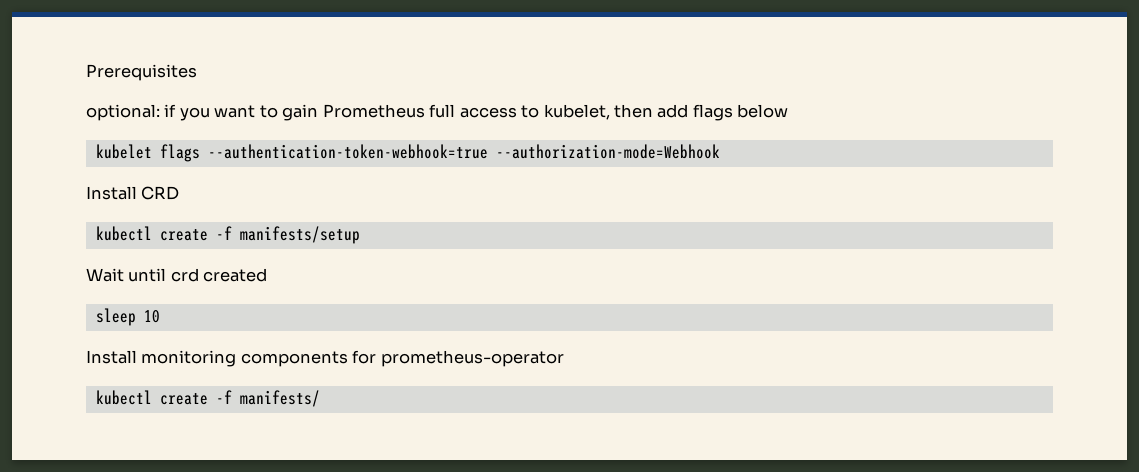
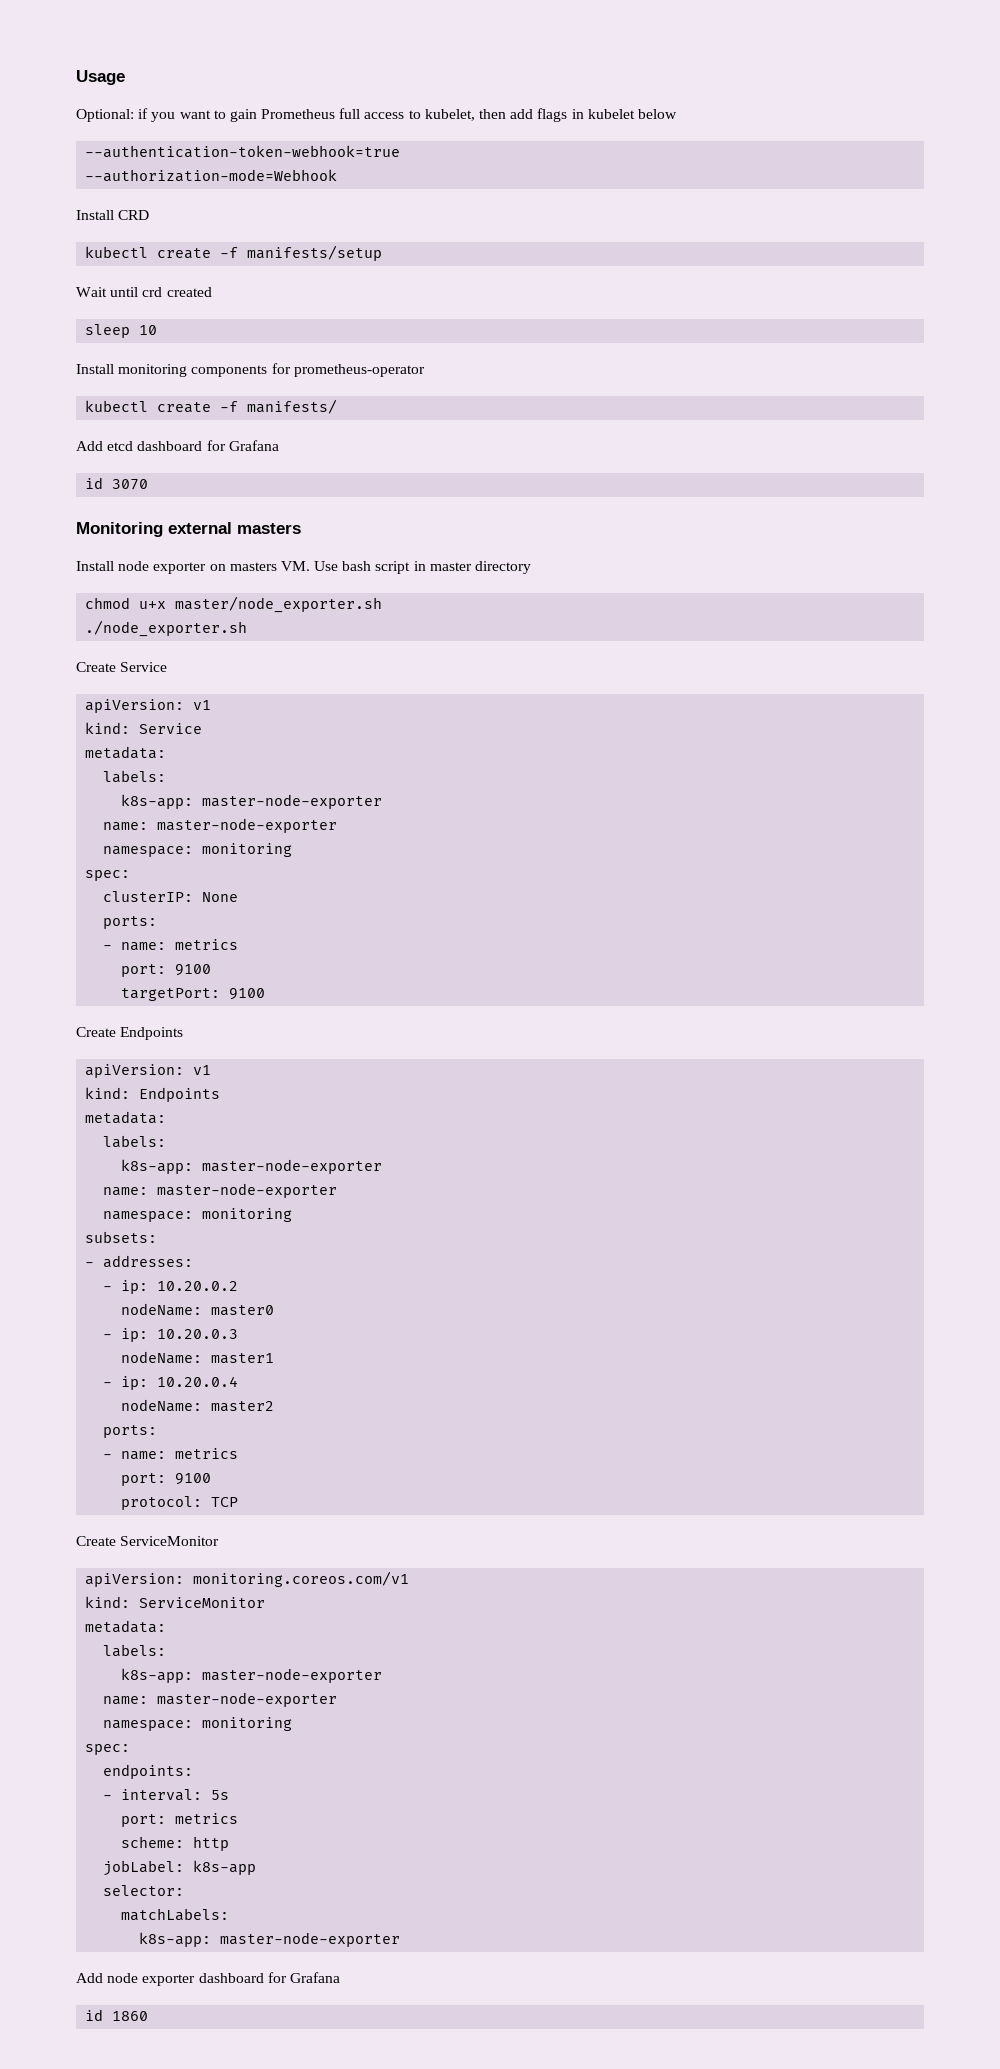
[86,64,197,81] [86,104,160,121] Prerequisites // optional: -> [76,70,125,85] [76,109,134,122] Usage // Optional:
(733, 112) none -> [571,109,635,119] in kubelet
[95,144,200,162] kubelet flags -> (677, 114) none
(488, 151) none -> (401, 151) //
(320, 398) none -> [76,440,279,451] [85,477,149,490] [76,522,301,537] [76,561,532,574] [85,596,383,613] [85,620,248,637] [76,662,168,672] [85,699,212,713] [85,722,203,734] [85,746,167,759] [103,770,167,783] [121,794,383,809] [103,818,338,833] [103,843,293,857] [85,870,131,881] [103,891,239,902] [103,916,158,929] [103,939,239,951] [121,964,212,977] [121,988,266,1001] [76,1027,184,1040] [85,1064,212,1078] [85,1087,221,1102] [85,1111,167,1124] [103,1135,167,1148] [121,1159,383,1174] [103,1183,338,1198] [103,1208,293,1222] [85,1231,158,1243] [85,1255,194,1268] [103,1280,239,1294] [121,1303,275,1316] [103,1328,239,1342] [121,1351,275,1364] [103,1376,239,1390] [121,1399,275,1412] [103,1425,158,1438] [103,1448,239,1460] [121,1473,212,1486] [121,1496,239,1510] [76,1536,220,1546] [85,1571,410,1587] [85,1596,266,1608] [85,1620,167,1633] [103,1644,167,1657] [121,1668,383,1683] [103,1692,338,1707] [103,1717,293,1731] [85,1744,131,1755] [103,1764,194,1779] [103,1789,230,1801] [121,1813,239,1827] [121,1836,230,1851] [103,1860,257,1876] [103,1885,185,1896] [121,1908,230,1921] [139,1932,401,1947] [76,1972,340,1986] [85,2009,149,2021] // Add etcd dashboard for Grafana // id 3070 // Monitoring external masters // Install node exporter on masters VM. Use bash script in master directory // chmod u+x master/node_exporter.sh // ./node_exporter.sh // Create Service // apiVersion: v1 // kind: Service // metadata: // labels: // k8s-app: master-node-exporter // name: master-node-exporter // namespace: monitoring // spec: // clusterIP: None // ports: // - name: metrics // port: 9100 // targetPort: 9100 // Create Endpoints // apiVersion: v1 // kind: Endpoints // metadata: // labels: // k8s-app: master-node-exporter // name: master-node-exporter // namespace: monitoring // subsets: // - addresses: // - ip: 10.20.0.2 // nodeName: master0 // - ip: 10.20.0.3 // nodeName: master1 // - ip: 10.20.0.4 // nodeName: master2 // ports: // - name: metrics // port: 9100 // protocol: TCP // Create ServiceMonitor // apiVersion: monitoring.coreos.com/v1 // kind: ServiceMonitor // metadata: // labels: // k8s-app: master-node-exporter // name: master-node-exporter // namespace: monitoring // spec: // endpoints: // - interval: 5s // port: metrics // scheme: http // jobLabel: k8s-app // selector: // matchLabels: // k8s-app: master-node-exporter // Add node exporter dashboard for Grafana // id 1860

